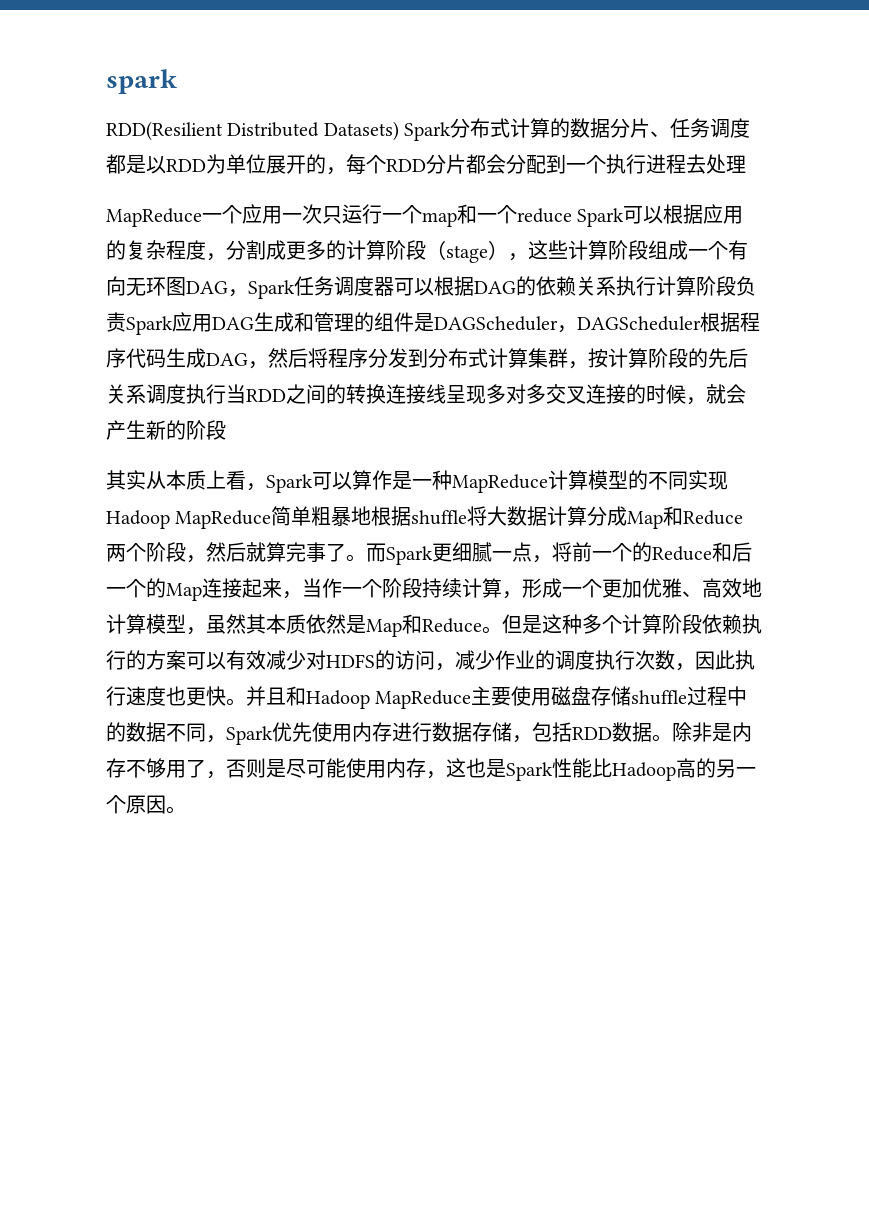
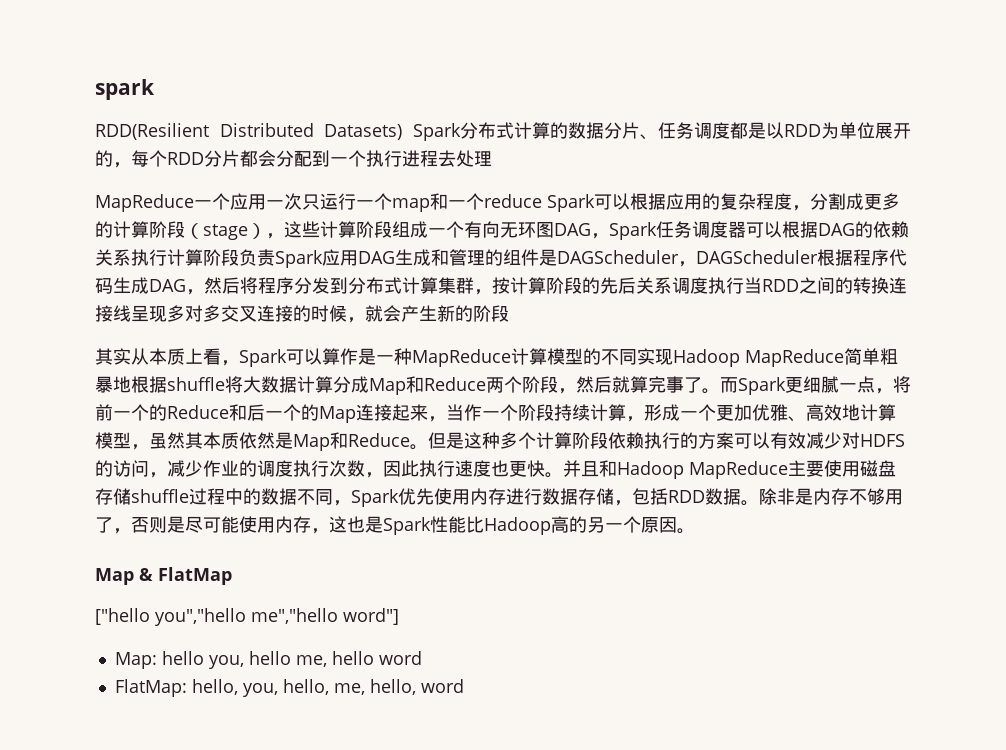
(186, 810) none -> [95,567,232,585] [95,608,399,626] [114,651,422,669] [114,679,464,697] // Map & FlatMap // ["hello you","hello me","hello word"] // Map: hello you, hello me, hello word // FlatMap: hello, you, hello, me, hello, word

